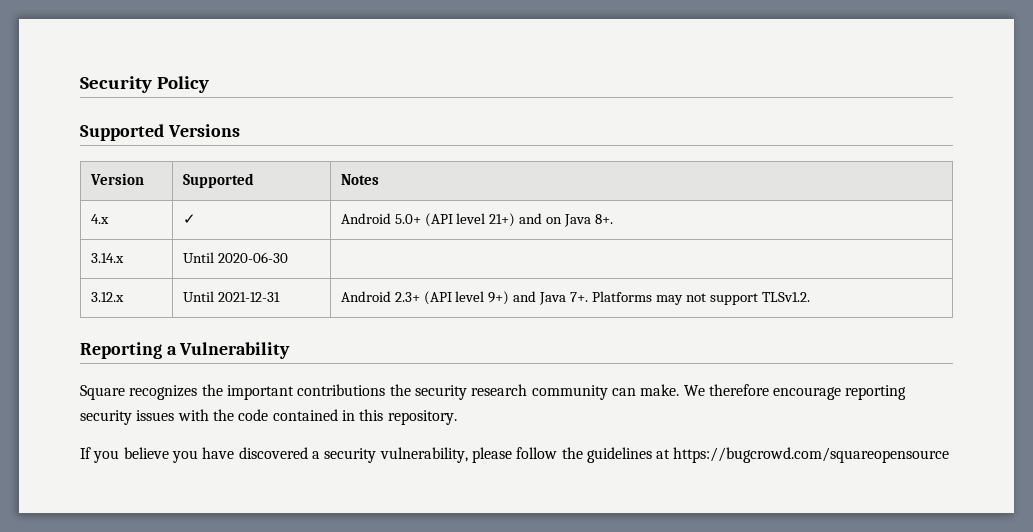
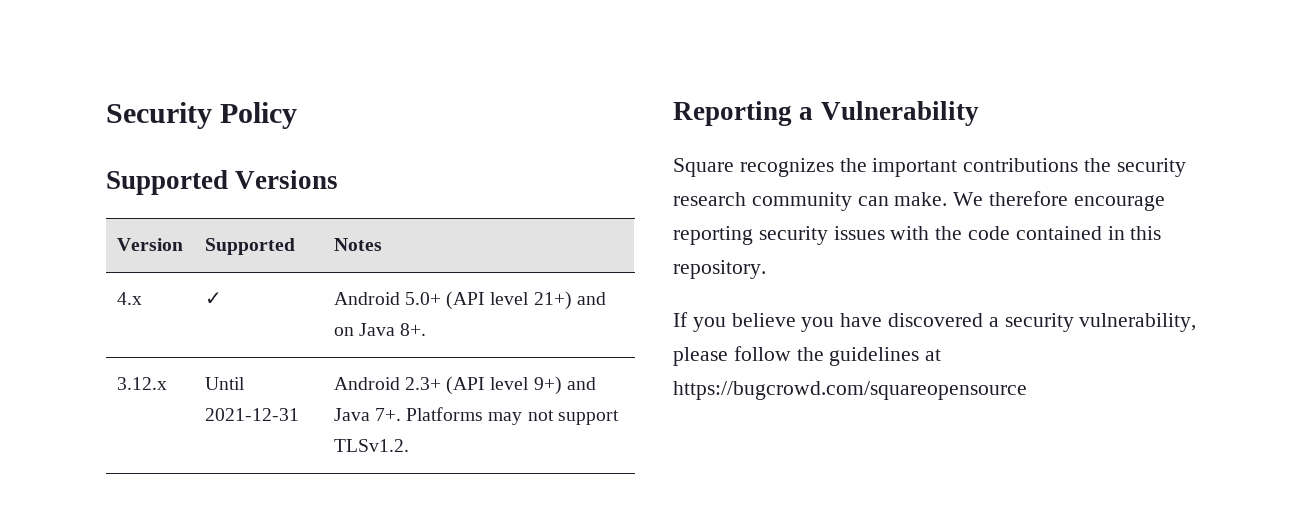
[90,253,124,263] [182,252,288,263] // 3.14.x | Until 2020-06-30 | -> (427, 329) none

